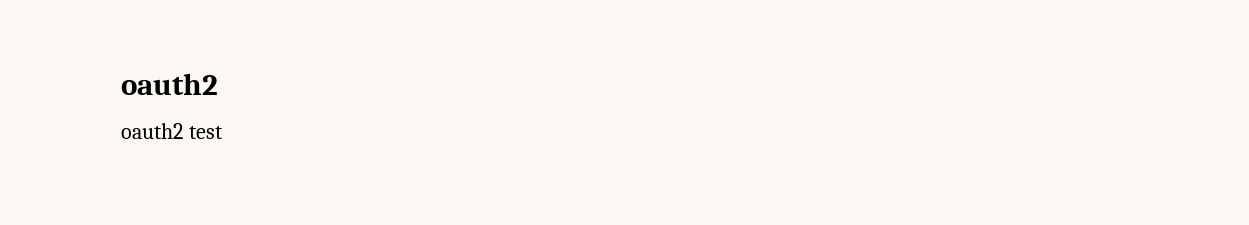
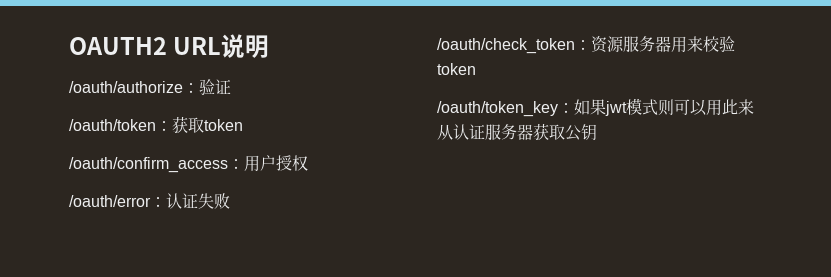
[121,73,218,95] [121,123,223,139] oauth2 // oauth2 test -> [69,34,270,58] [69,79,231,95] [69,116,243,133] [69,155,308,173] [69,193,230,209] [437,36,735,54] [437,63,476,75] [437,98,754,117] [437,123,597,141] OAUTH2 URL说明 // /oauth/authorize：验证 // /oauth/token：获取token // /oauth/confirm_access：用户授权 // /oauth/error：认证失败 // /oauth/check_token：资源服务器用来校验token // /oauth/token_key：如果jwt模式则可以用此来从认证服务器获取公钥

